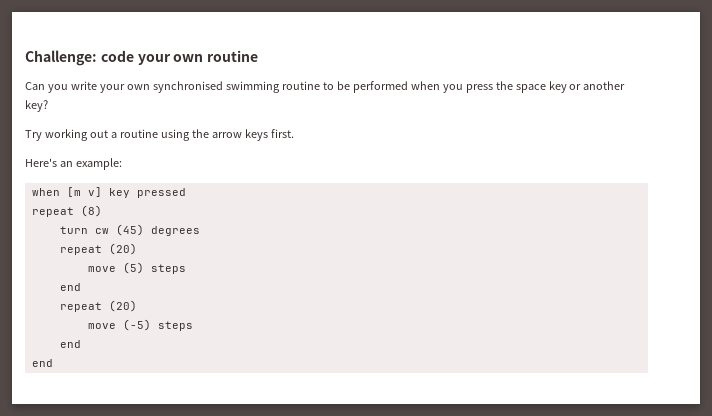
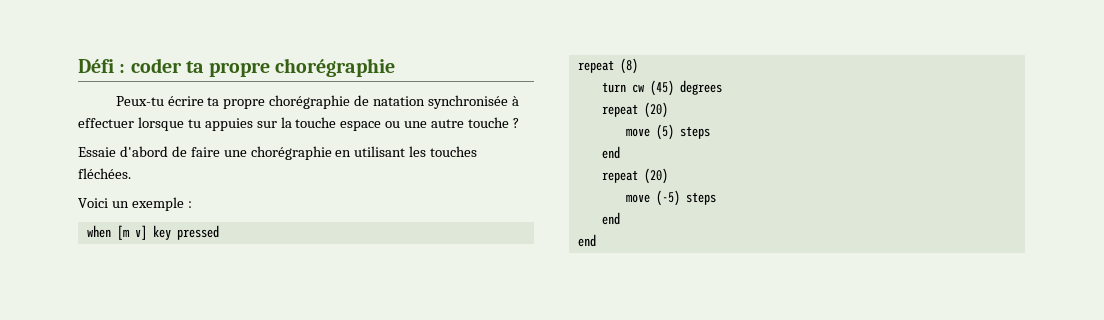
[25,50,259,66] [25,81,626,93] [25,100,48,112] [25,129,294,141] [25,158,122,170] Challenge: code your own routine // Can you write your own synchronised swimming routine to be performed when you press the space key or another key? // Try working out a routine using the arrow keys first. // Here's an example: -> [78,58,396,77] [115,95,519,109] [78,117,519,131] [78,146,478,160] [78,168,131,179] [78,197,192,211] Défi : coder ta propre chorégraphie // Peux-tu écrire ta propre chorégraphie de natation synchronisée à effectuer lorsque tu appuies sur la touche espace ou une autre touche ? // Essaie d'abord de faire une chorégraphie en utilisant les touches fléchées. // Voici un exemple :

